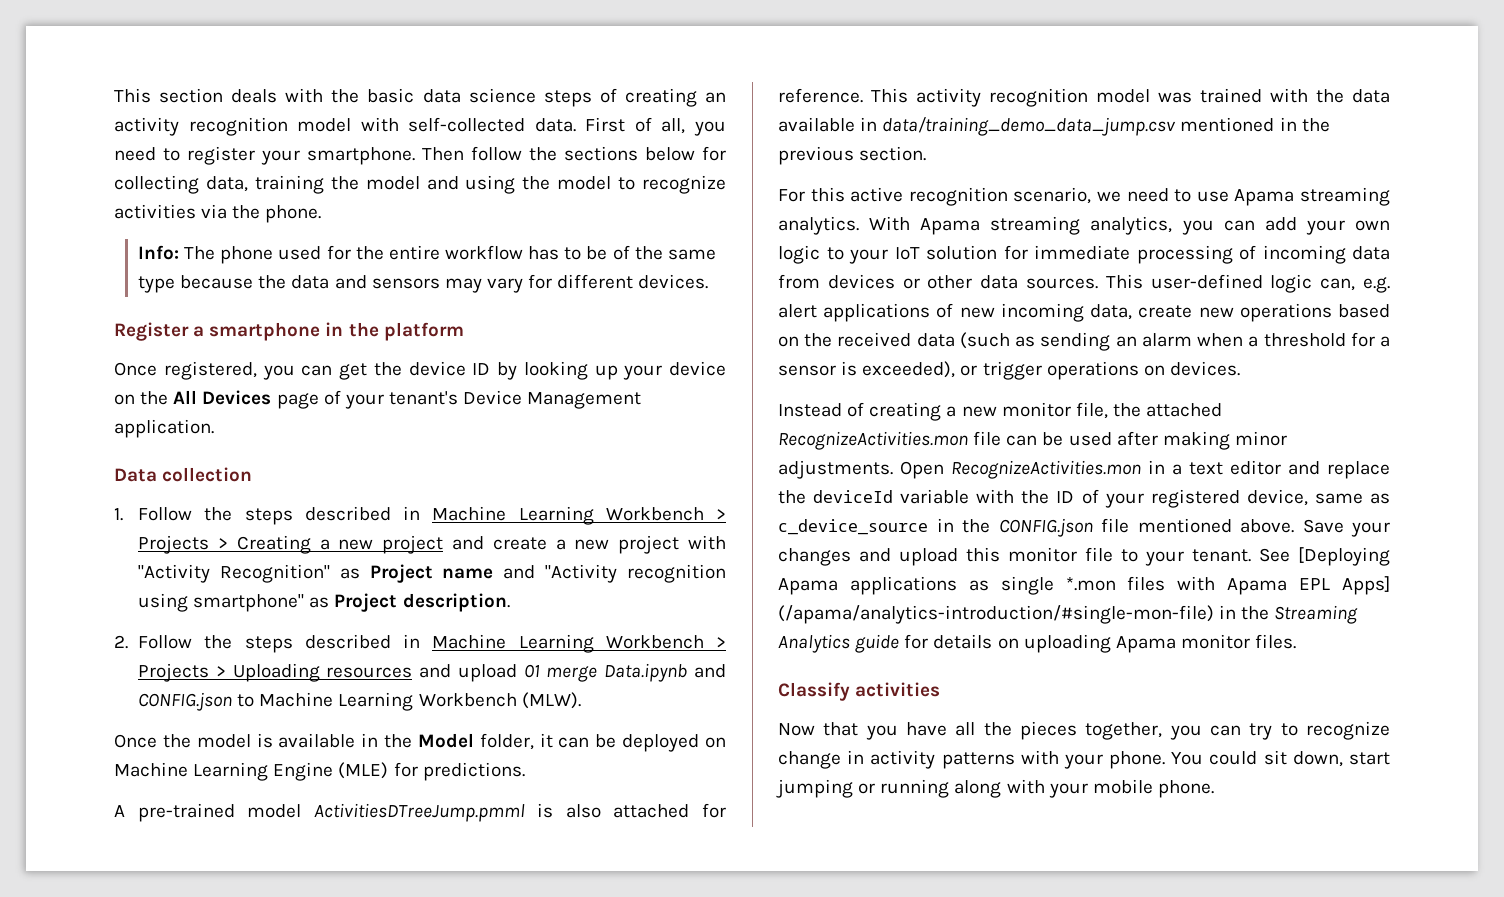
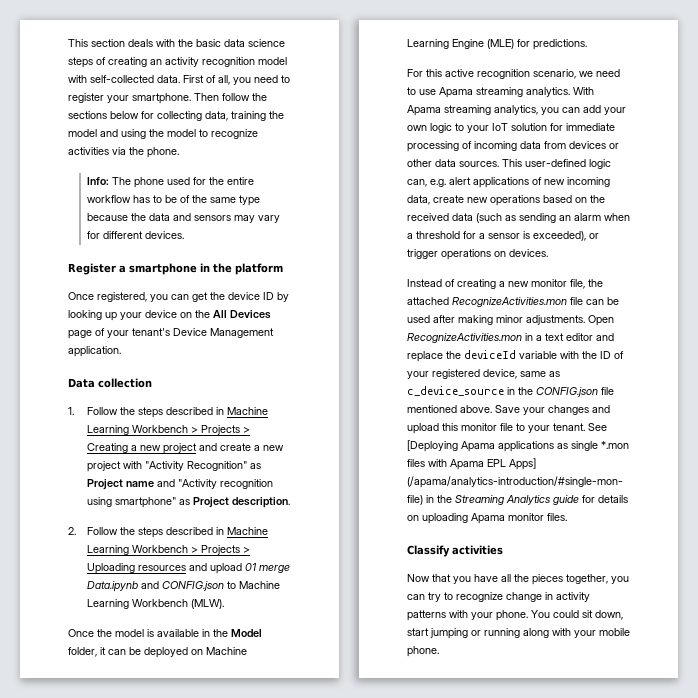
[114,803,726,822] [778,88,1390,107] [778,117,1330,136] [778,146,927,165] // A pre-trained model ActivitiesDTreeJump.pmml is also attached for reference. This activity recognition model was trained with the data available in data/training_demo_data_jump.csv mentioned in the previous section. -> (587, 44) none

